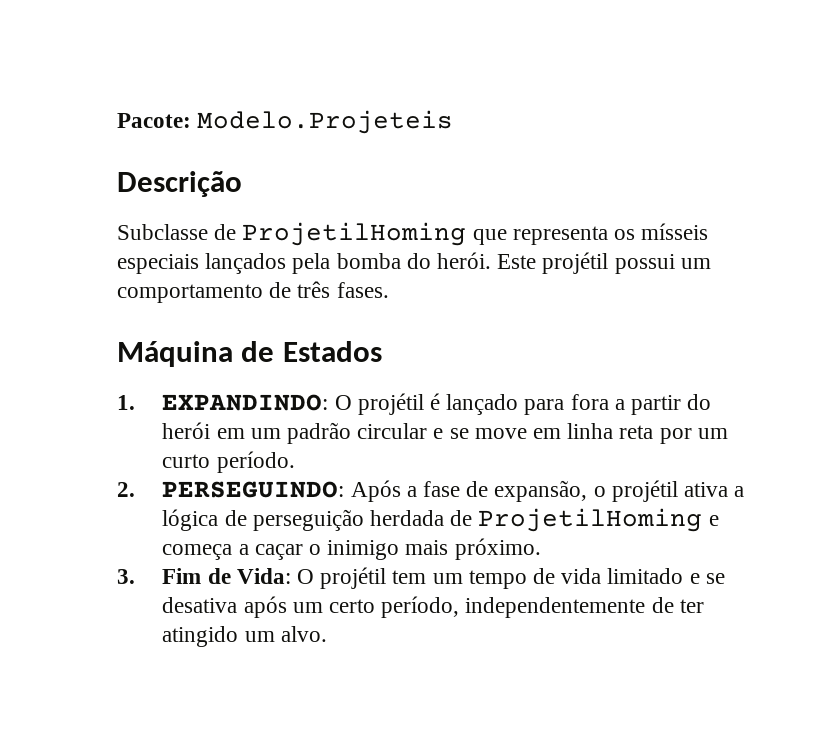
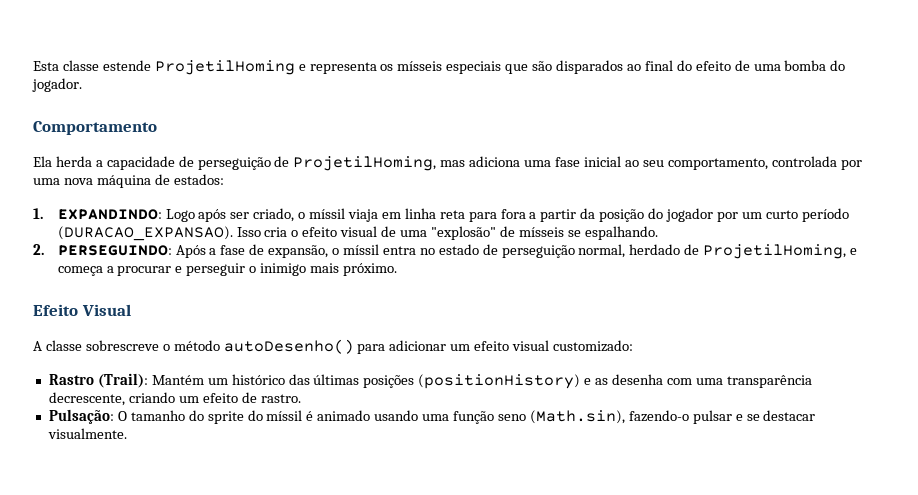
[117,110,454,134] [117,171,242,197] [117,222,709,246] [117,252,711,274] [117,281,389,303] [117,341,382,367] [117,393,712,415] [162,422,728,444] [162,451,295,473] Pacote: Modelo.Projeteis // Descrição // Subclasse de ProjetilHoming que representa os mísseis especiais lançados pela bomba do herói. Este projétil possui um comportamento de três fases. // Máquina de Estados // 1. EXPANDINDO: O projétil é lançado para fora a partir do herói em um padrão circular e se move em linha reta por um curto período. -> [33,60,846,75] [32,78,82,92] [33,121,157,135] [33,156,862,171] [33,174,224,188] [33,208,849,222] [57,226,658,241] Esta classe estende ProjetilHoming e representa os mísseis especiais que são disparados ao final do efeito de uma bomba do jogador. // Comportamento // Ela herda a capacidade de perseguição de ProjetilHoming, mas adiciona uma fase inicial ao seu comportamento, controlada por uma nova máquina de estados: // 1. EXPANDINDO: Logo após ser criado, o míssil viaja em linha reta para fora a partir da posição do jogador por um curto período (DURACAO_EXPANSAO). Isso cria o efeito visual de uma "explosão" de mísseis se espalhando.
[611,480,745,502] [162,508,719,532] [162,538,541,560] [117,567,725,589] [162,596,704,618] [162,626,327,647] projétil ativa a lógica de perseguição herdada de ProjetilHoming e começa a caçar o inimigo mais próximo. // 3. Fim de Vida: O projétil tem um tempo de vida limitado e se desativa após um certo período, independentemente de ter atingido um alvo. -> [342,244,858,259] [57,263,397,276] [33,304,131,316] [33,339,634,354] [48,373,812,389] [48,392,301,406] [48,409,816,424] [47,428,127,439] míssil entra no estado de perseguição normal, herdado de ProjetilHoming, e começa a procurar e perseguir o inimigo mais próximo. // Efeito Visual // A classe sobrescreve o método autoDesenho() para adicionar um efeito visual customizado: // Rastro (Trail): Mantém um histórico das últimas posições (positionHistory) e as desenha com uma transparência decrescente, criando um efeito de rastro. // Pulsação: O tamanho do sprite do míssil é animado usando uma função seno (Math.sin), fazendo-o pulsar e se destacar visualmente.

